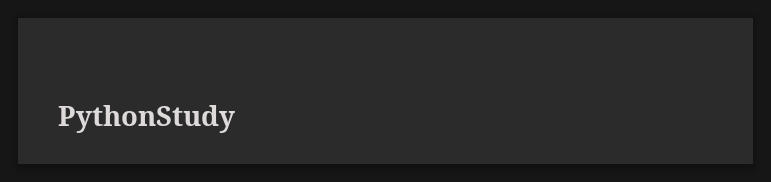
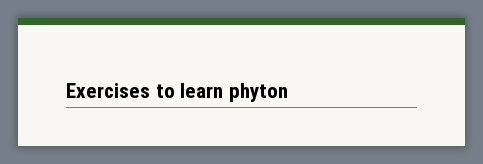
[58,105,235,133] PythonStudy -> [66,83,289,102] Exercises to learn phyton

